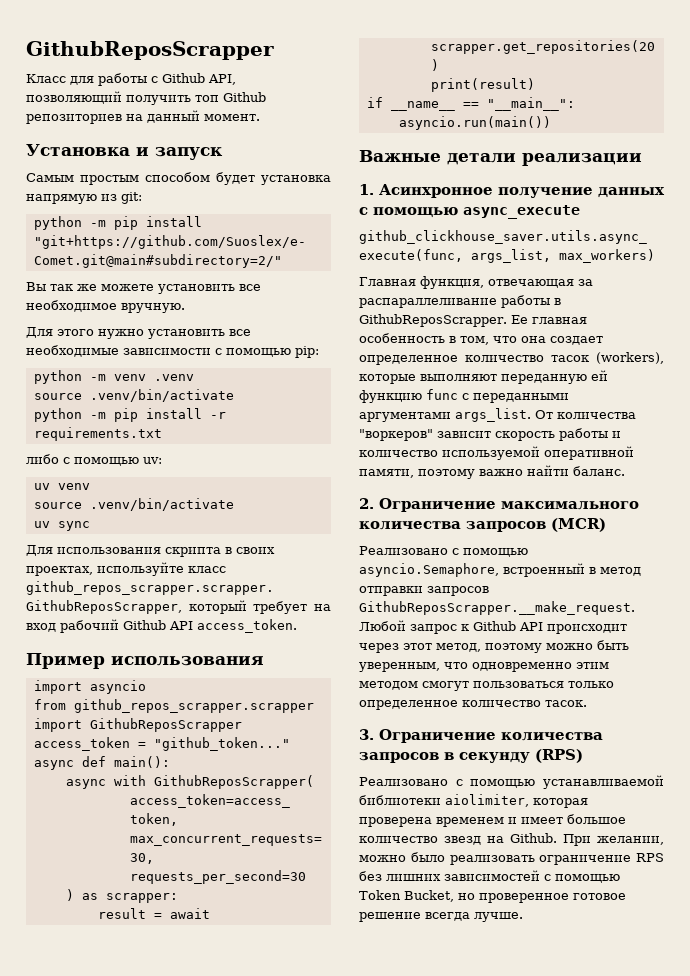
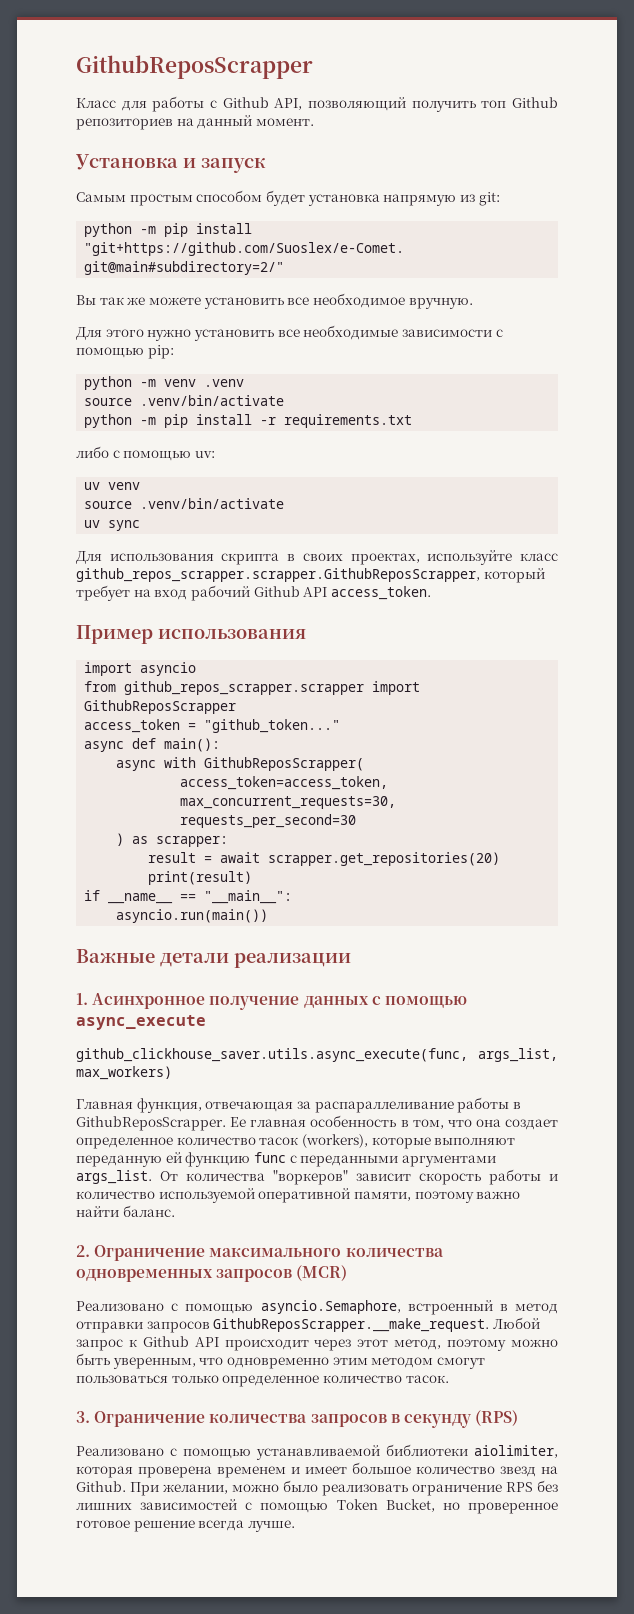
(461, 525) none -> [76,1269,213,1282] одновременных

